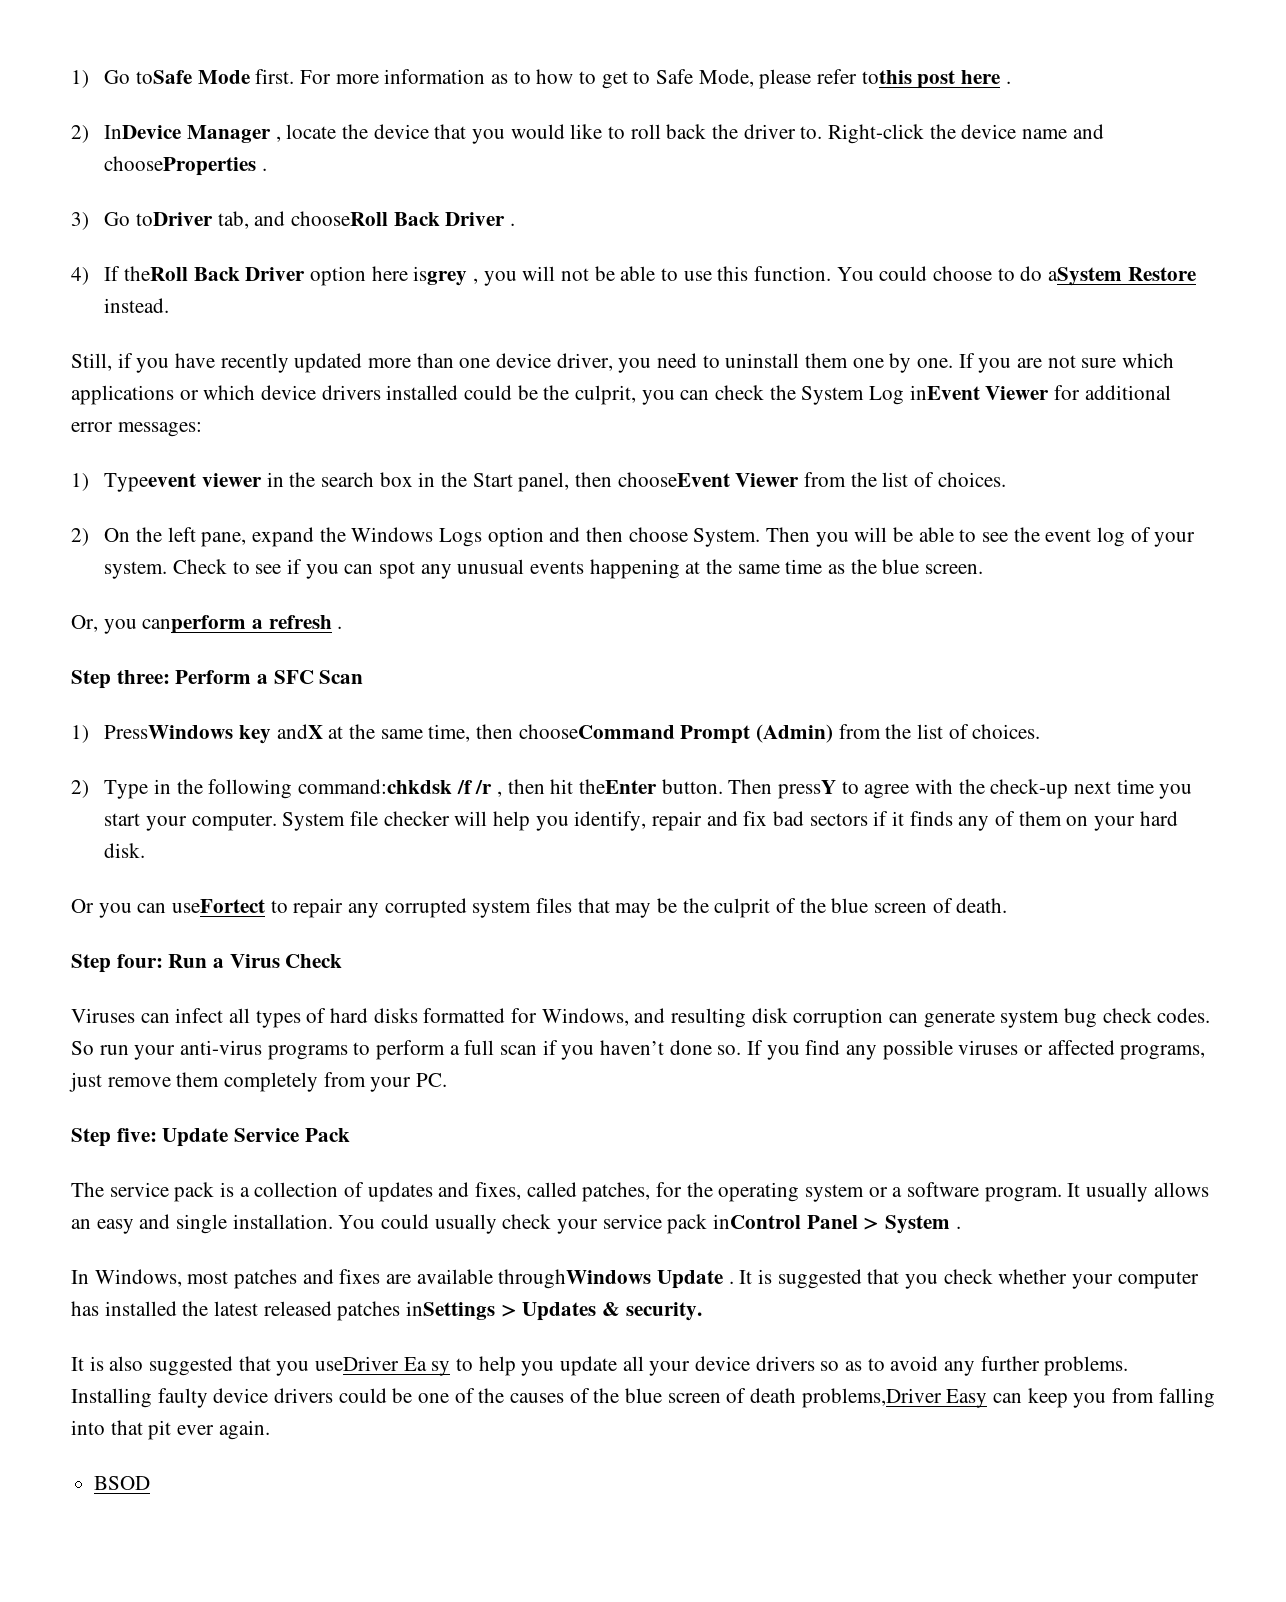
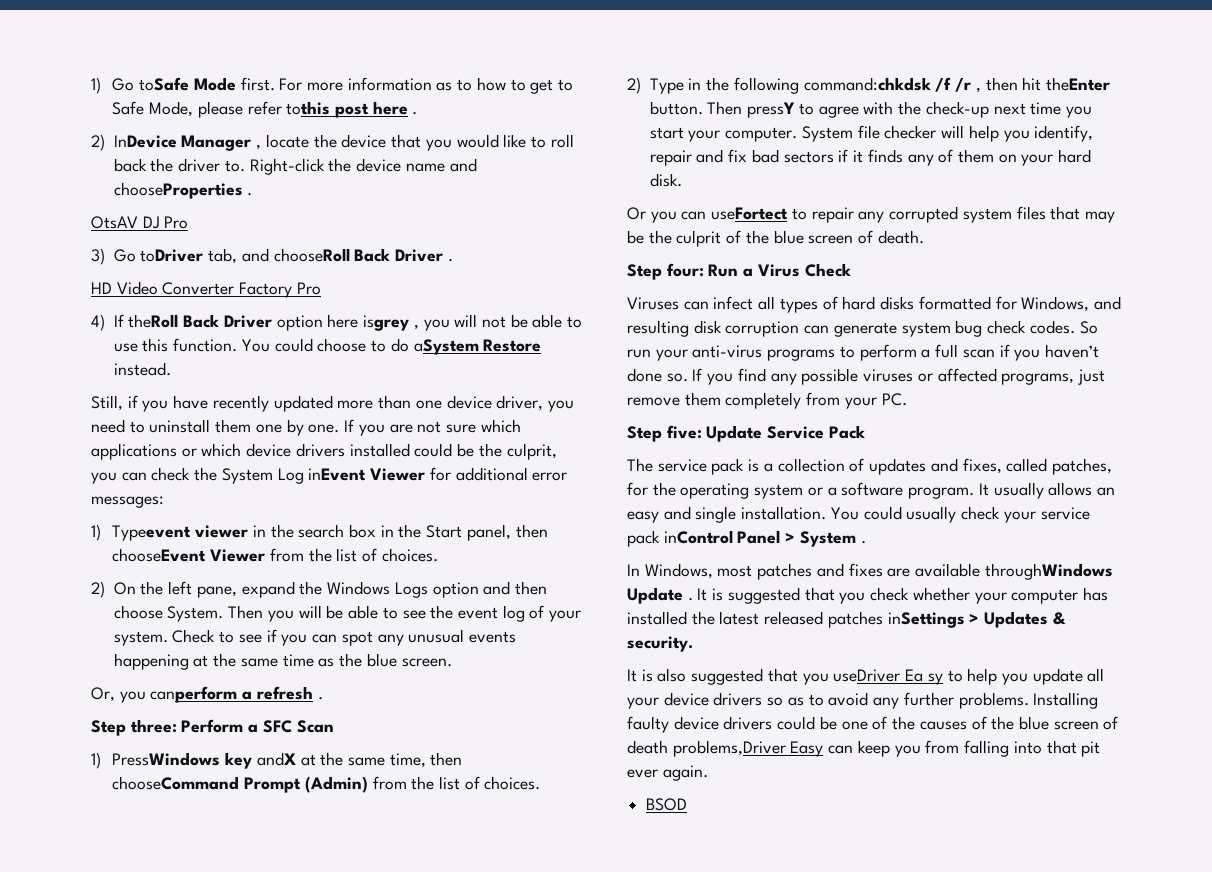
(268, 169) none -> [91,216,189,229] // OtsAV DJ Pro
(516, 224) none -> [91,281,321,298] // HD Video Converter Factory Pro

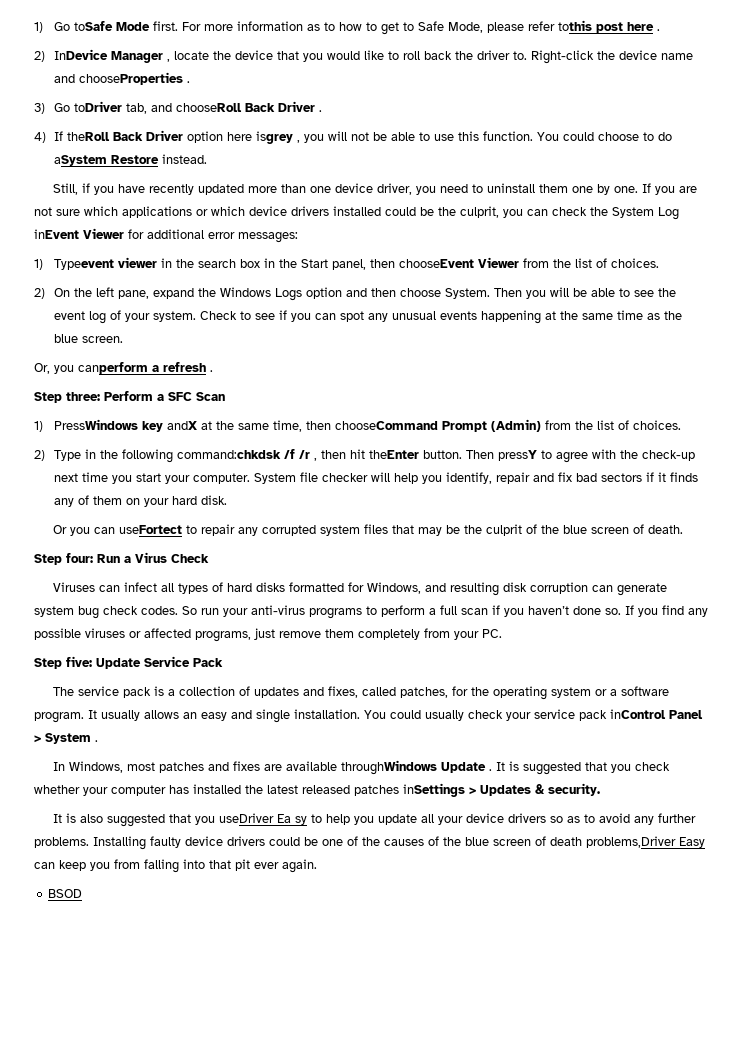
[91,216,189,229] // OtsAV DJ Pro -> (190, 82) none
[91,281,321,298] // HD Video Converter Factory Pro -> (322, 111) none

